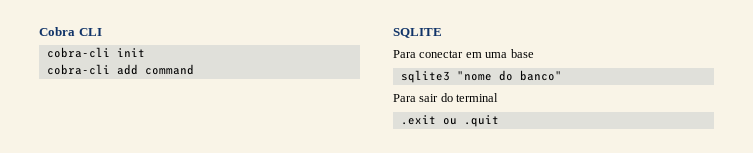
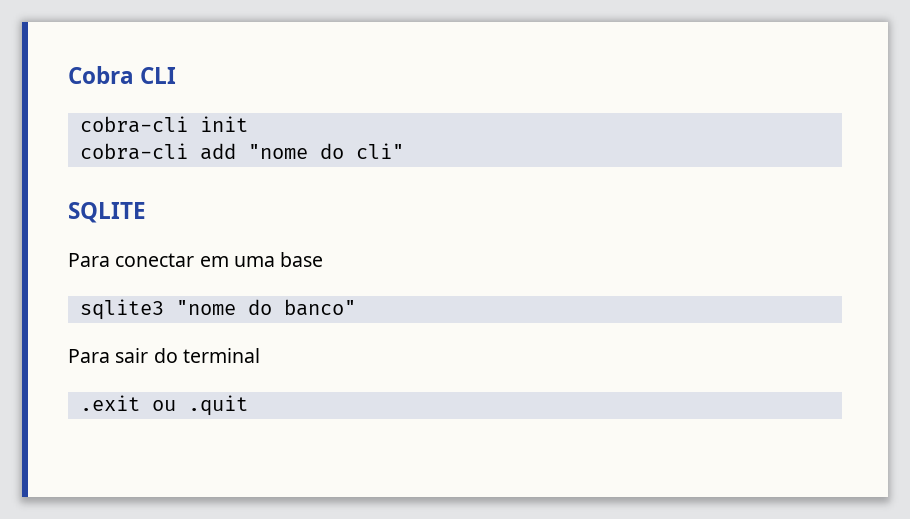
[144,64,194,75] command -> [247,143,404,159] "nome do cli"

